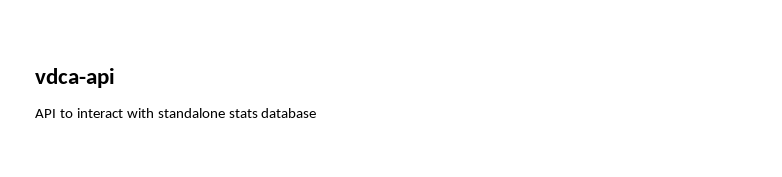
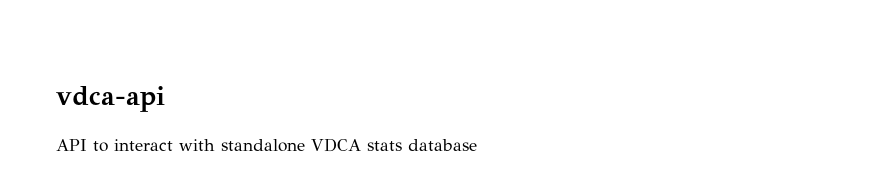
(225, 113) none -> [311,138,361,152] VDCA

